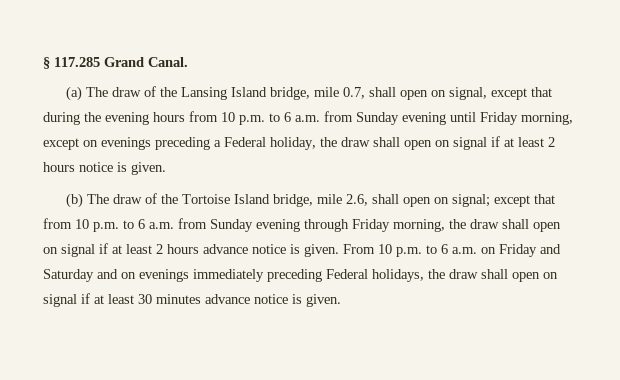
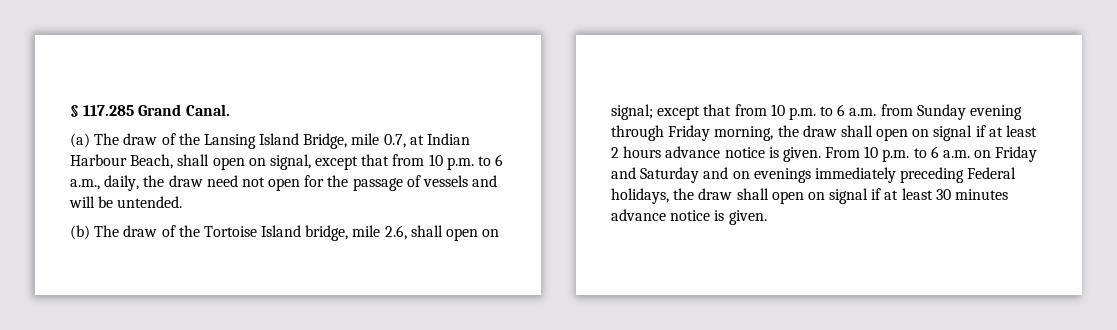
[269,87,310,100] bridge, -> [303,133,348,149] Bridge,
(365, 93) none -> [409,133,471,145] [70,154,174,169] at Indian Harbour Beach,
[43,111,573,125] [43,136,555,150] [43,162,166,175] during the evening hours from 10 p.m. to 6 a.m. from Sunday evening until Friday morning, except on evenings preceding a Federal holiday, the draw shall open on signal if at least 2 hours notice is given. -> [392,154,504,170] [70,175,498,191] [69,196,183,208] from 10 p.m. to 6 a.m., daily, the draw need not open for the passage of vessels and will be untended.

